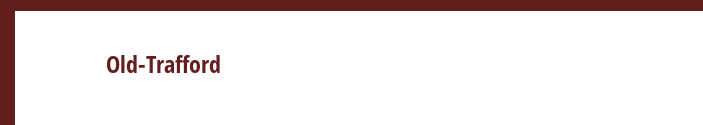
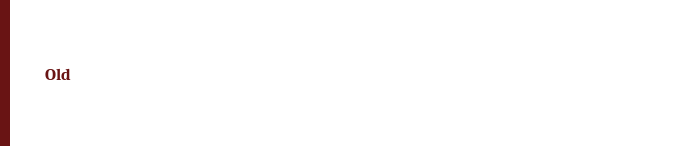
[106,55,221,73] Old-Trafford -> [45,68,71,80] Old

